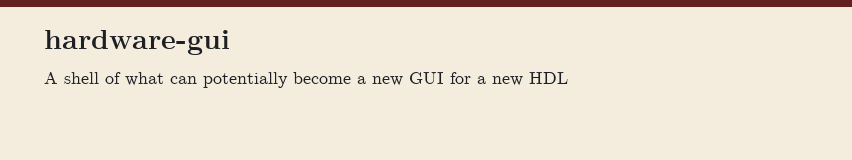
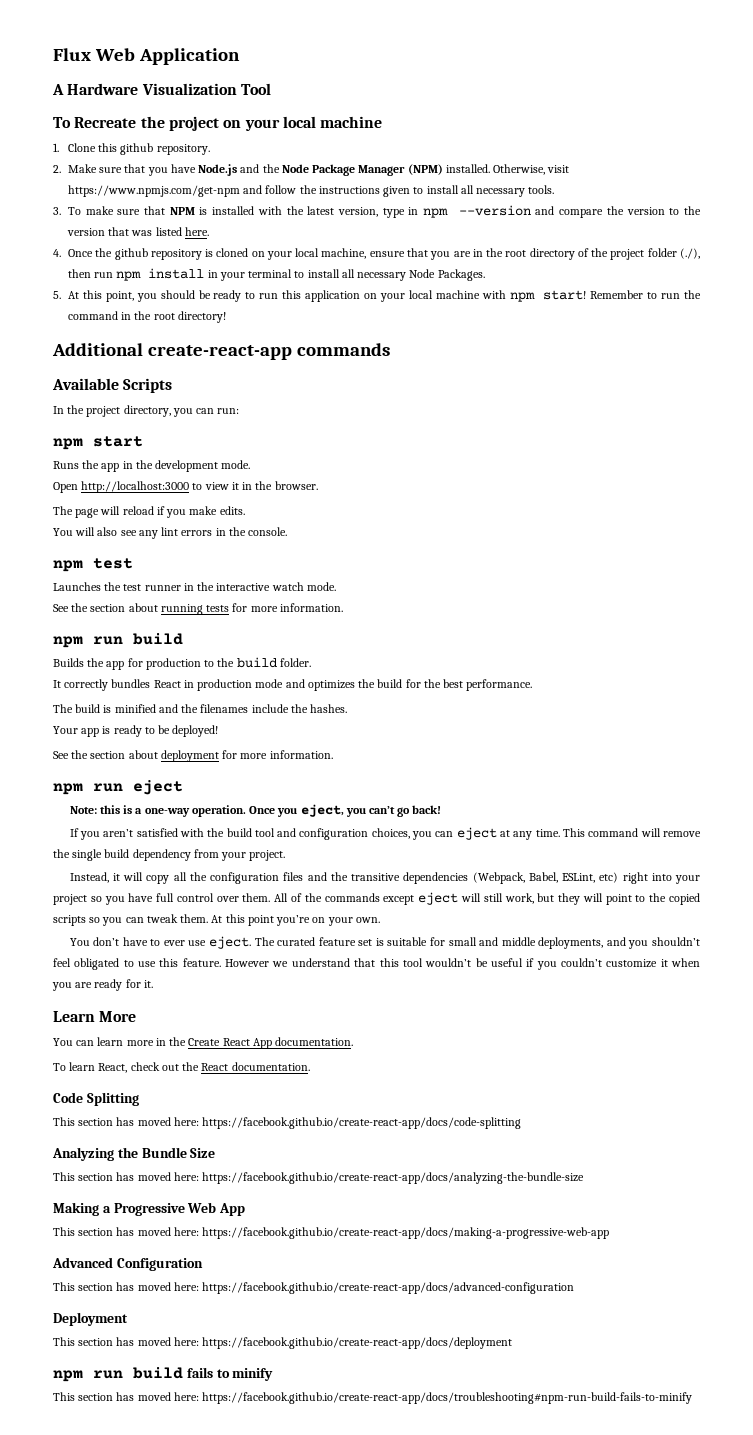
[44,30,230,55] [44,72,568,88] hardware-gui // A shell of what can potentially become a new GUI for a new HDL -> [53,48,240,65] [52,83,271,95] [53,116,383,131] [53,143,210,155] [53,164,570,176] [67,185,555,197] [53,205,702,218] [66,227,209,236] [53,248,700,260] [67,268,485,281] [53,290,702,302] [67,311,226,323] [52,343,390,360] [52,378,173,393] [53,405,240,417] [53,436,143,450] [53,460,251,472] [53,481,318,493] [53,506,245,518] [53,527,288,539] [53,558,133,572] [53,582,336,591] [53,603,343,615] [53,633,183,648] [53,657,311,670] [53,679,533,691] [53,704,348,713] [53,725,219,737] [53,750,333,762] [53,780,183,795] [69,804,442,817] [69,827,702,840] [53,849,286,861] [69,872,700,884] [53,892,700,905] [53,914,380,926] [69,936,701,949] [53,958,701,970] [52,979,153,991] [53,1011,137,1022] [53,1037,354,1049] [53,1062,310,1073] [53,1092,139,1106] [53,1117,522,1129] [52,1147,216,1161] [53,1172,585,1184] [53,1202,246,1216] [53,1227,610,1239] [52,1257,203,1271] [53,1282,575,1294] [53,1312,128,1326] [53,1337,513,1349] [53,1367,274,1382] [53,1392,693,1404] Flux Web Application // A Hardware Visualization Tool // To Recreate the project on your local machine // 1. Clone this github repository. // 2. Make sure that you have Node.js and the Node Package Manager (NPM) installed. Otherwise, visit https://www.npmjs.com/get-npm and follow the instructions given to install all necessary tools. // 3. To make sure that NPM is installed with the latest version, type in npm --version and compare the version to the version that was listed here. // 4. Once the github repository is cloned on your local machine, ensure that you are in the root directory of the project folder (./), then run npm install in your terminal to install all necessary Node Packages. // 5. At this point, you should be ready to run this application on your local machine with npm start! Remember to run the command in the root directory! // Additional create-react-app commands // Available Scripts // In the project directory, you can run: // npm start // Runs the app in the development mode. // Open http://localhost:3000 to view it in the browser. // The page will reload if you make edits. // You will also see any lint errors in the console. // npm test // Launches the test runner in the interactive watch mode. // See the section about running tests for more information. // npm run build // Builds the app for production to the build folder. // It correctly bundles React in production mode and optimizes the build for the best performance. // The build is minified and the filenames include the hashes. // Your app is ready to be deployed! // See the section about deployment for more information. // npm run eject // Note: this is a one-way operation. Once you eject, you can’t go back! // If you aren’t satisfied with the build tool and configuration choices, you can eject at any time. This command will remove the single build dependency from your project. // Instead, it will copy all the configuration files and the transitive dependencies (Webpack, Babel, ESLint, etc) right into your project so you have full control over them. All of the commands except eject will still work, but they will point to the copied scripts so you can tweak them. At this point you’re on your own. // You don’t have to ever use eject. The curated feature set is suitable for small and middle deployments, and you shouldn’t feel obligated to use this feature. However we understand that this tool wouldn’t be useful if you couldn’t customize it when you are ready for it. // Learn More // You can learn more in the Create React App documentation. // To learn React, check out the React documentation. // Code Splitting // This section has moved here: https://facebook.github.io/create-react-app/docs/code-splitting // Analyzing the Bundle Size // This section has moved here: https://facebook.github.io/create-react-app/docs/analyzing-the-bundle-size // Making a Progressive Web App // This section has moved here: https://facebook.github.io/create-react-app/docs/making-a-progressive-web-app // Advanced Configuration // This section has moved here: https://facebook.github.io/create-react-app/docs/advanced-configuration // Deployment // This section has moved here: https://facebook.github.io/create-react-app/docs/deployment // npm run build fails to minify // This section has moved here: https://facebook.github.io/create-react-app/docs/troubleshooting#npm-run-build-fails-to-minify

